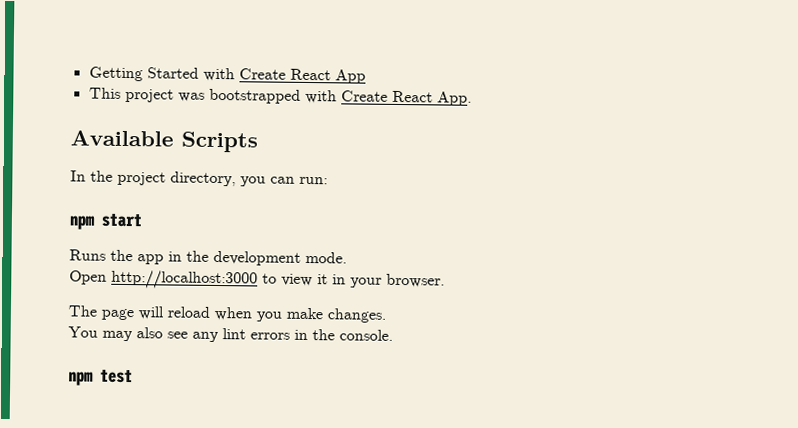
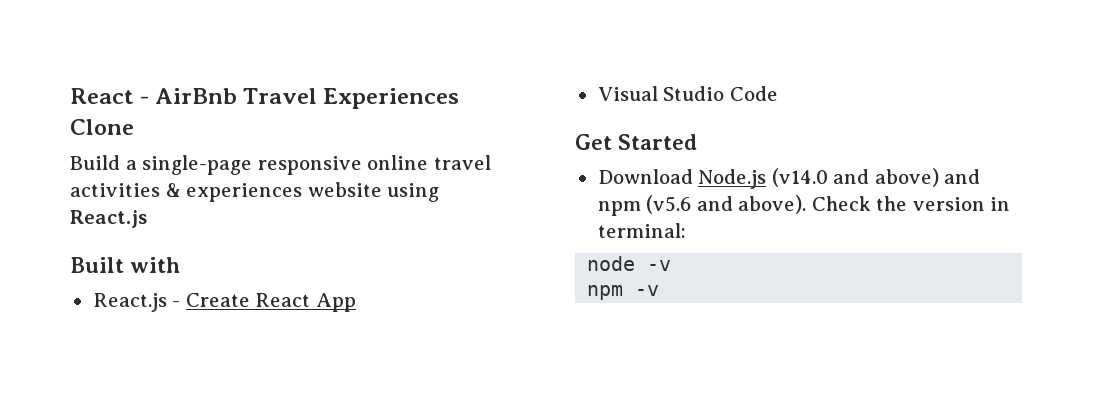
[88,66,235,82] Getting Started with -> [70,88,460,109] [70,119,134,135] [70,155,491,175] [70,182,440,202] [70,210,147,228] [70,257,181,273] [92,293,181,312] React - AirBnb Travel Experiences Clone // Build a single-page responsive online travel activities & experiences website using React.js // Built with // React.js -
[88,87,472,106] [70,130,258,153] [70,170,328,187] [69,213,142,230] [69,249,347,266] [69,269,445,290] [68,305,386,323] [68,326,393,343] [68,369,133,386] This project was bootstrapped with Create React App. // Available Scripts // In the project directory, you can run: // npm start // Runs the app in the development mode. // Open http://localhost:3000 to view it in your browser. // The page will reload when you make changes. // You may also see any lint errors in the console. // npm test -> [597,86,778,101] [575,134,698,150] [597,168,981,189] [597,195,1011,216] [597,223,686,238] [587,256,672,271] [587,285,660,300] Visual Studio Code // Get Started // Download Node.js (v14.0 and above) and npm (v5.6 and above). Check the version in terminal: // node -v // npm -v

